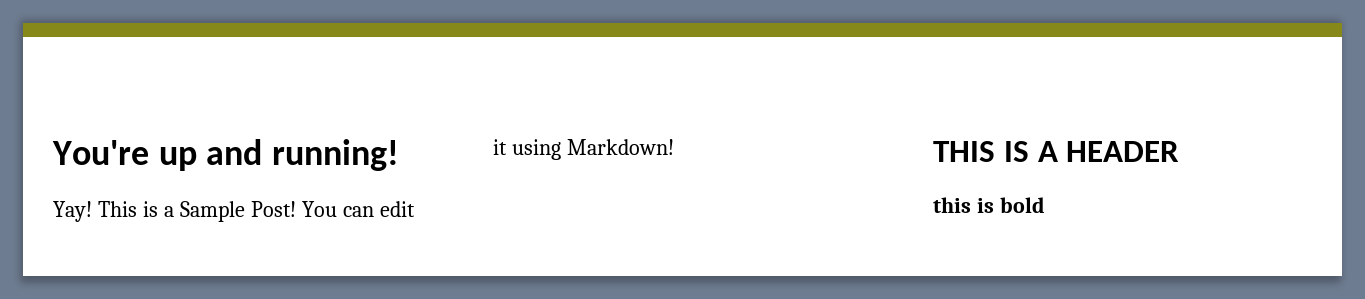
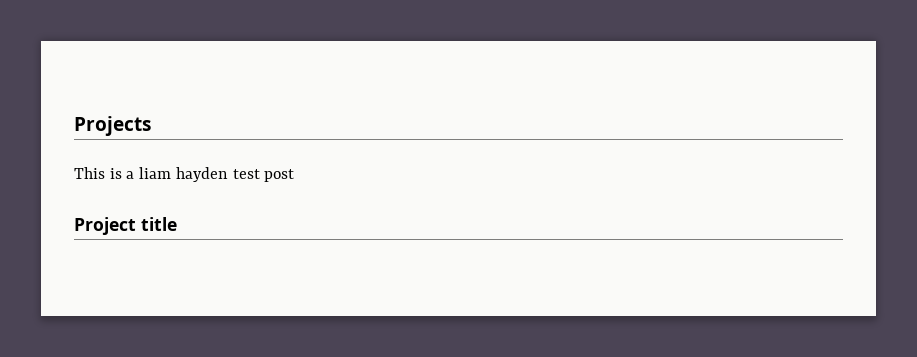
[52,139,400,171] [53,201,415,222] [493,139,674,160] [933,141,1180,162] [933,197,1045,213] You're up and running! // Yay! This is a Sample Post! You can edit it using Markdown! // THIS IS A HEADER // this is bold -> [74,116,151,136] [74,167,295,182] [74,217,177,235] Projects // This is a liam hayden test post // Project title

